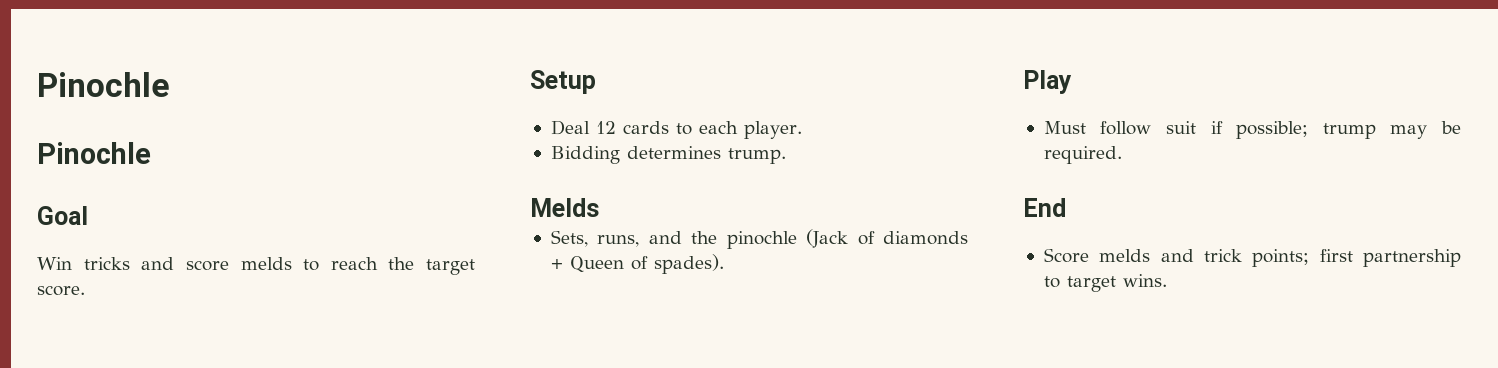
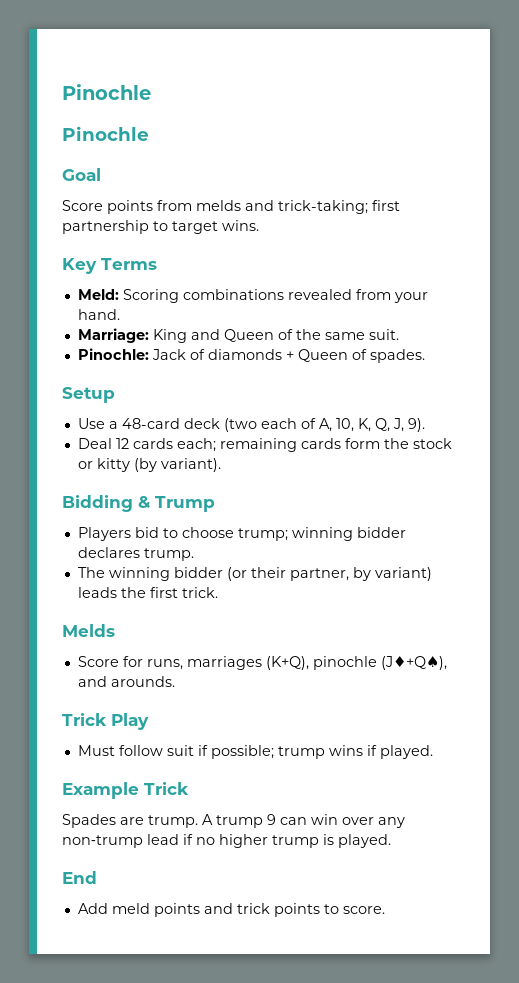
[37,257,475,275] [37,285,85,296] [530,70,596,94] [550,120,802,139] [550,146,786,164] [530,198,599,217] [550,229,849,249] Win tricks and score melds to reach the target score. // Setup // Deal 12 cards to each player. // Bidding determines trump. // Melds // Sets, runs, and the pinochle (Jack -> [62,200,400,214] [62,220,259,234] [62,258,157,274] [77,289,428,303] [77,309,120,320] [77,328,399,343] [77,348,186,360] Score points from melds and trick-taking; first partnership to target wins. // Key Terms // Meld: Scoring combinations revealed from your hand. // Marriage: King and Queen of the same suit. // Pinochle: Jack
[653,254,724,274] spades). // -> [369,349,425,363] [62,387,115,403] [77,418,425,432] [77,438,452,452] [77,458,221,472] [62,495,215,512] [77,527,406,541] [77,547,194,561] [77,567,432,581] [77,587,218,598] [62,624,115,637] [77,656,447,670] [77,676,175,687] [62,713,107,726] spades. // Setup // Use a 48-card deck (two each of A, 10, K, Q, J, 9). // Deal 12 cards each; remaining cards form the stock or kitty (by variant). // Bidding & Trump // Players bid to choose trump; winning bidder declares trump. // The winning bidder (or their partner, by variant) leads the first trick. // Melds // Score for runs, marriages (K+Q), pinochle (J♦+Q♠), and arounds. // Trick
[1390,121,1461,139] [1043,146,1122,164] [1023,198,1066,217] [1043,248,1461,267] [1043,274,1167,292] may be required. // End // Score melds and trick points; first partnership to target wins. -> [328,745,433,759] [62,782,189,799] [62,814,405,828] [62,834,391,848] [62,871,97,884] [77,903,385,917] wins if played. // Example Trick // Spades are trump. A trump 9 can win over any non‑trump lead if no higher trump is played. // End // Add meld points and trick points to score.

